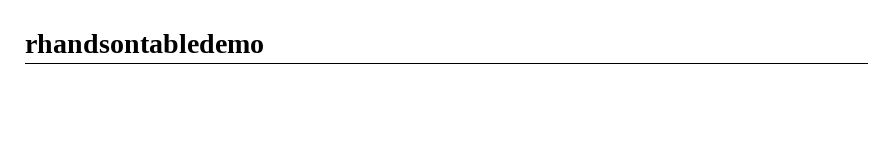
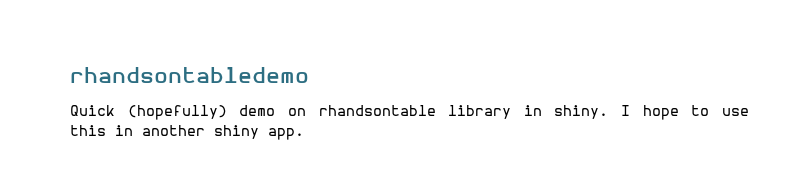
(264, 43) none -> [70,105,749,120] [70,125,304,140] // Quick (hopefully) demo on rhandsontable library in shiny. I hope to use this in another shiny app.

